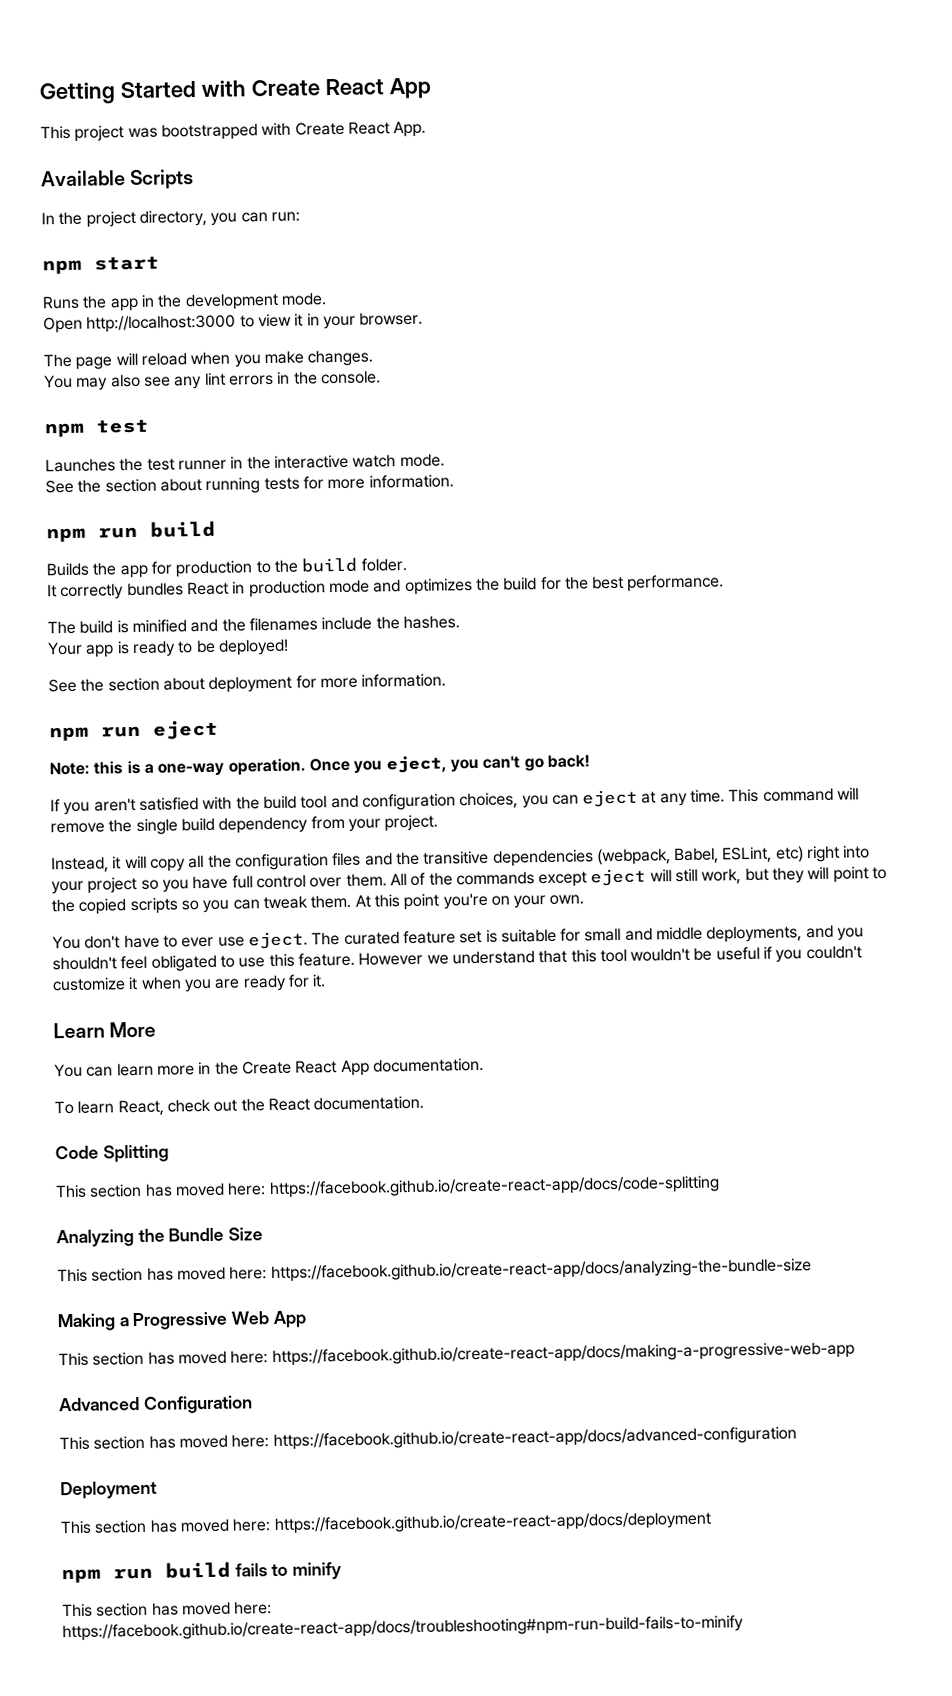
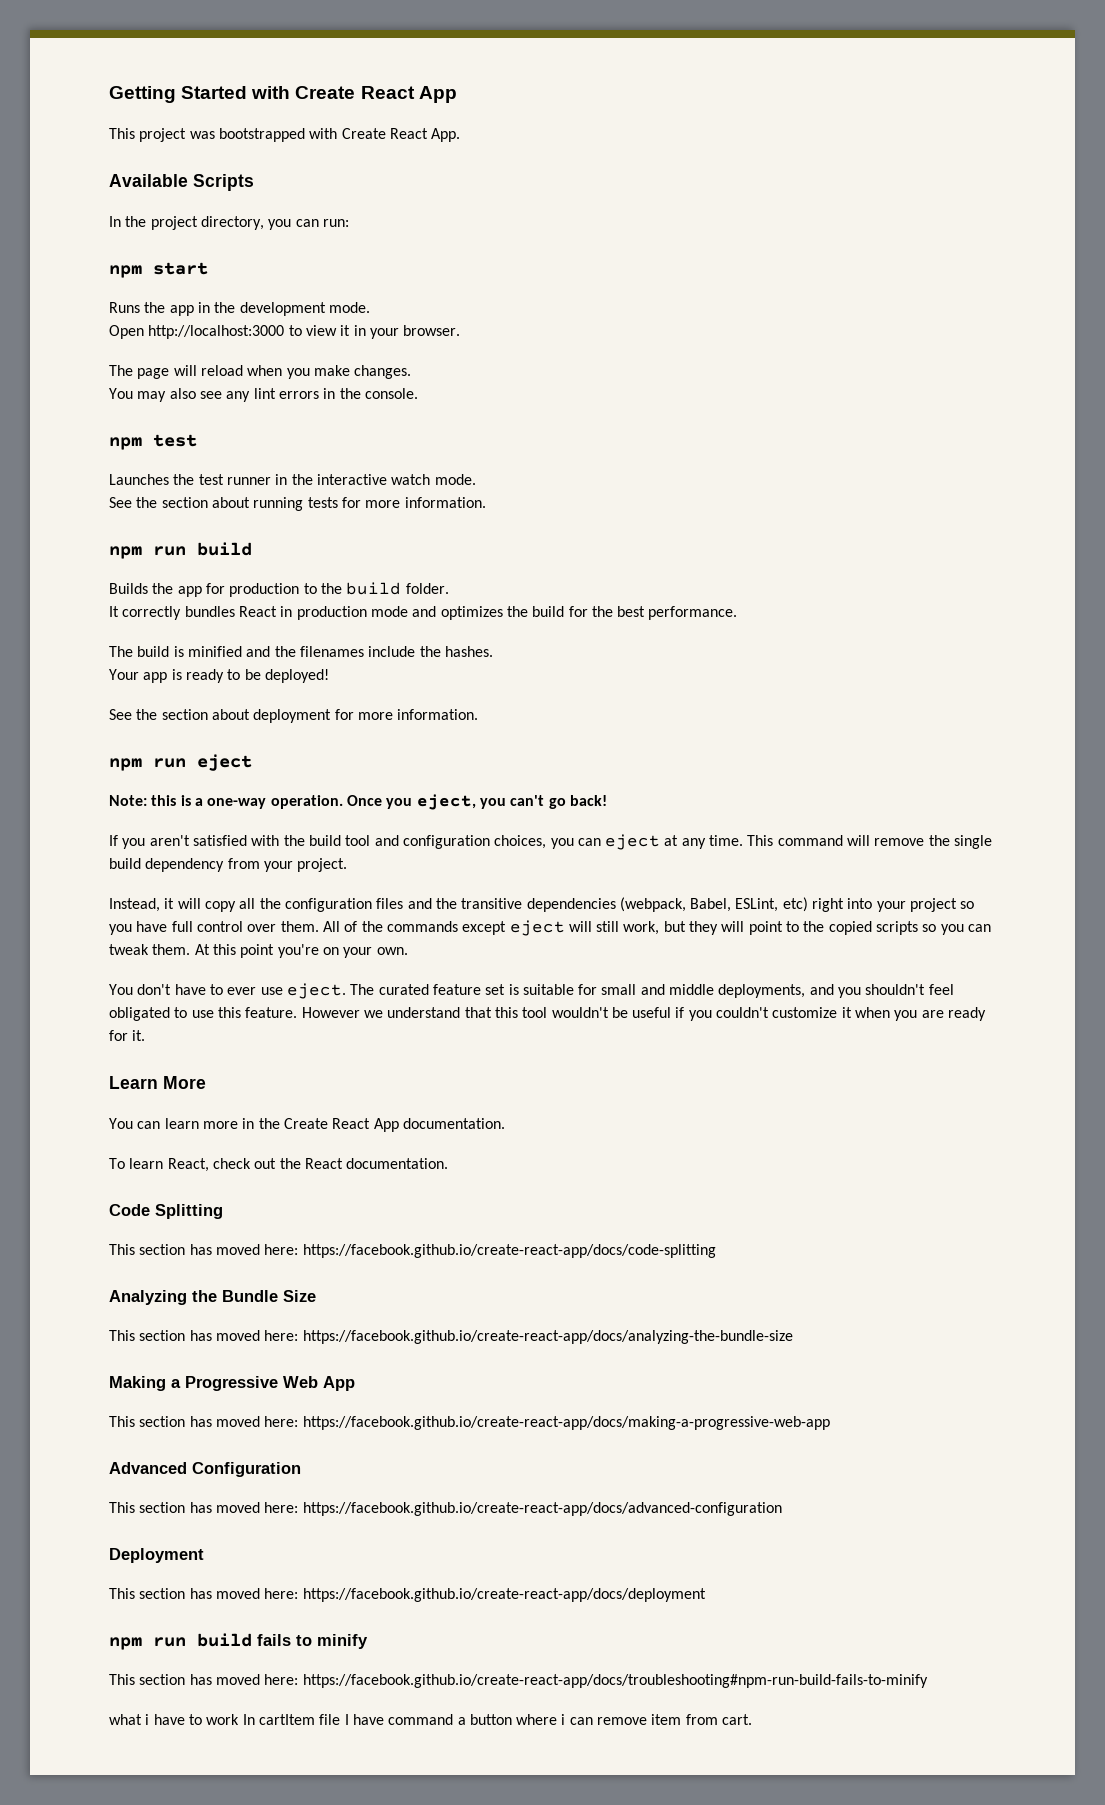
(744, 1628) none -> [109,1714,753,1725] // what i have to work In cartItem file I have command a button where i can remove item from cart.

